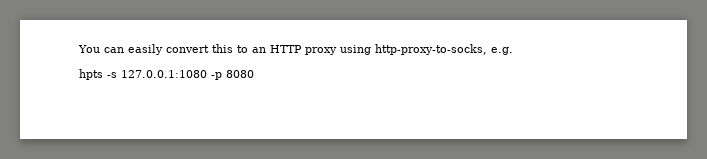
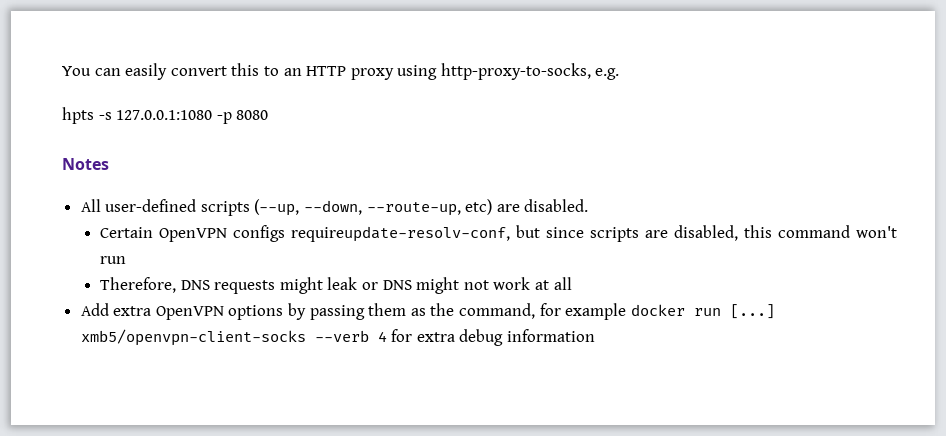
(254, 74) none -> [62,158,109,170] [80,199,589,216] [100,225,897,242] [100,256,127,264] [100,277,572,294] [80,303,775,320] [80,329,596,346] // Notes // All user-defined scripts (--up, --down, --route-up, etc) are disabled. // Certain OpenVPN configs requireupdate-resolv-conf, but since scripts are disabled, this command won't run // Therefore, DNS requests might leak or DNS might not work at all // Add extra OpenVPN options by passing them as the command, for example docker run [...] xmb5/openvpn-client-socks --verb 4 for extra debug information

